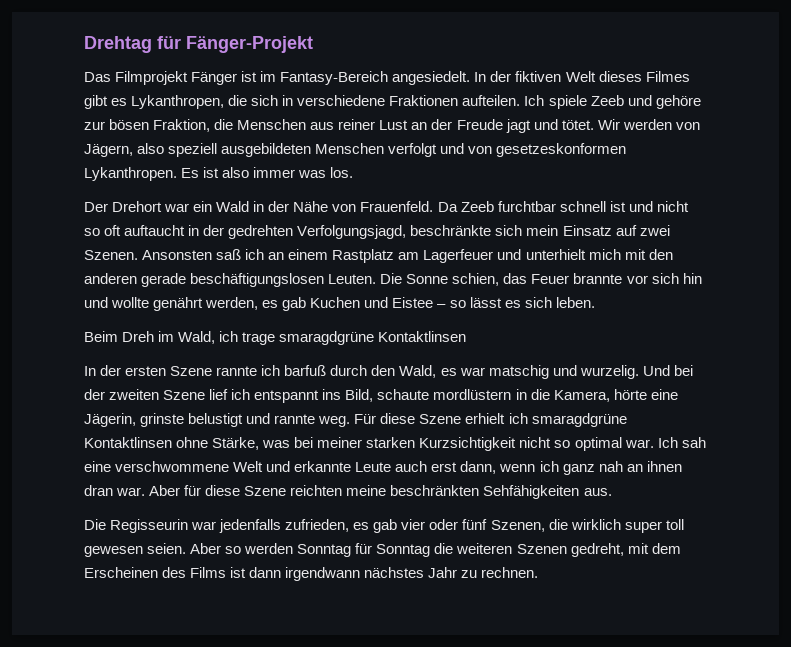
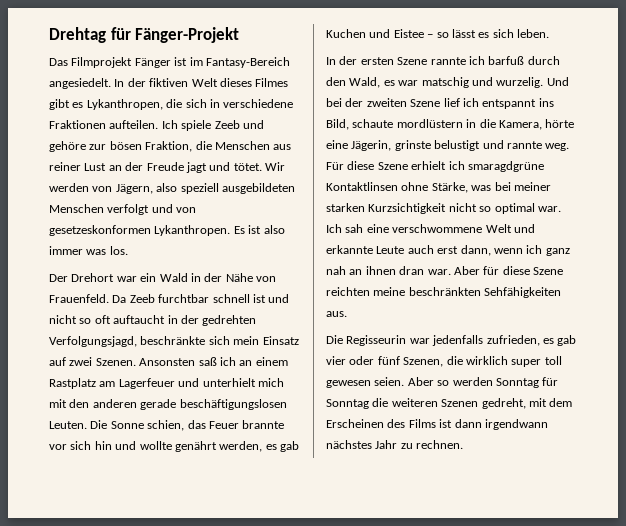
[84,331,467,345] // Beim Dreh im Wald, ich trage smaragdgrüne Kontaktlinsen -> (549, 33) none

